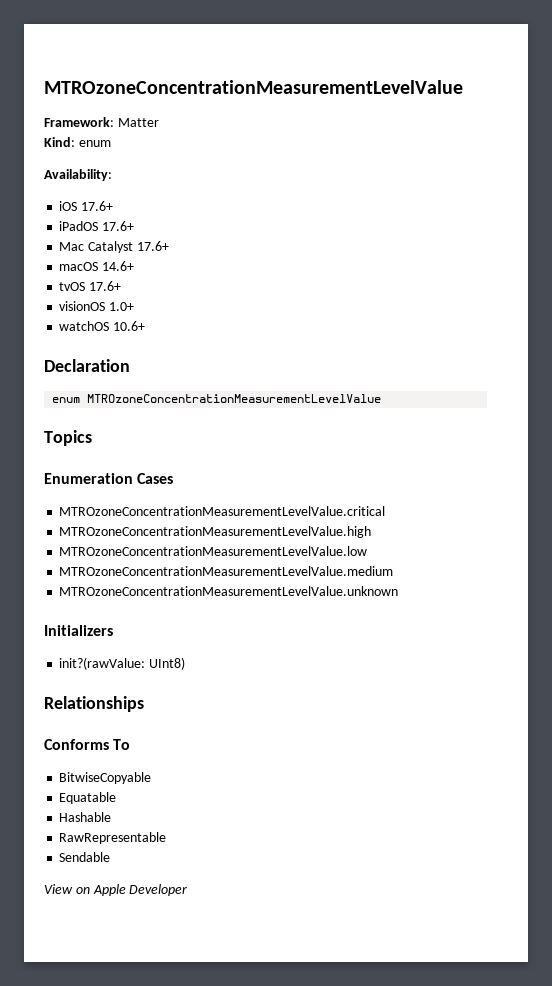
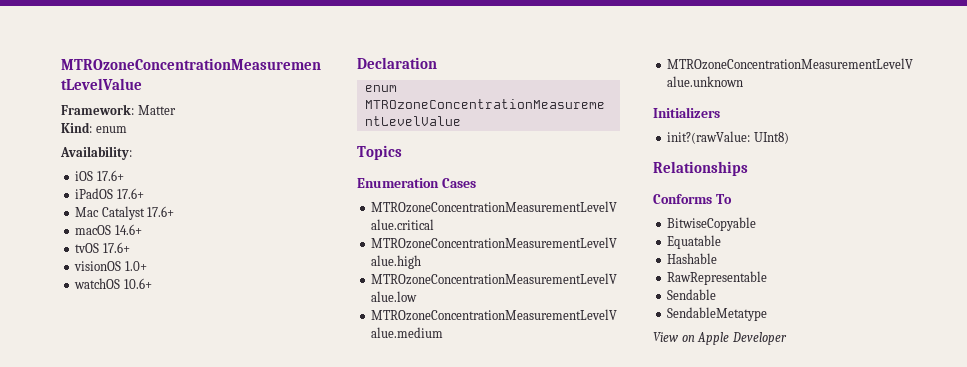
(111, 857) none -> [667,307,768,321] // SendableMetatype

